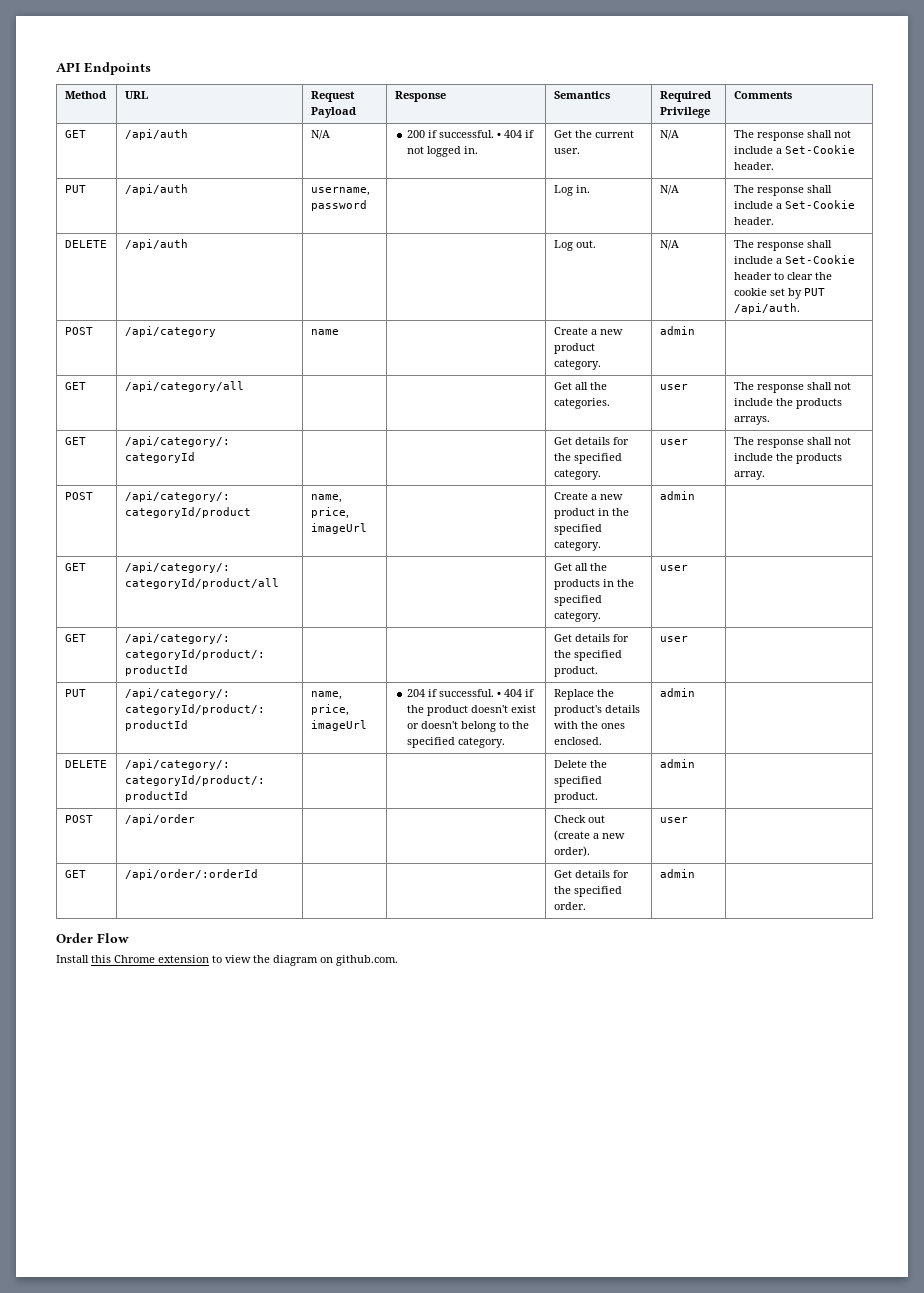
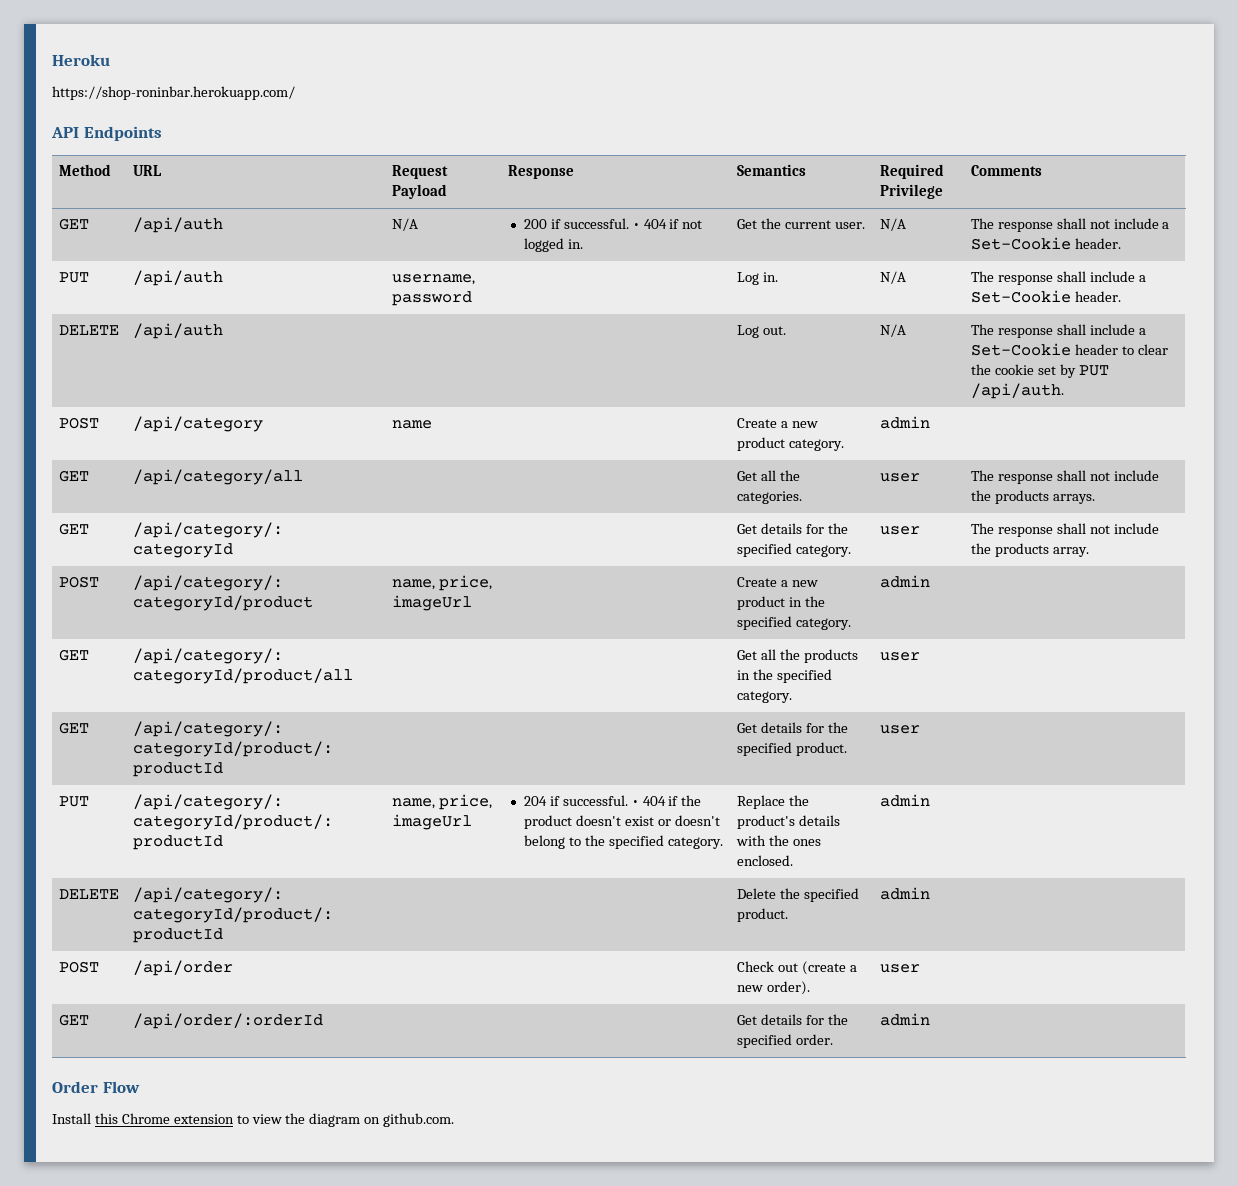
(56, 67) none -> [52,54,110,66] [52,86,295,100] Heroku // https://shop-roninbar.herokuapp.com/ //

